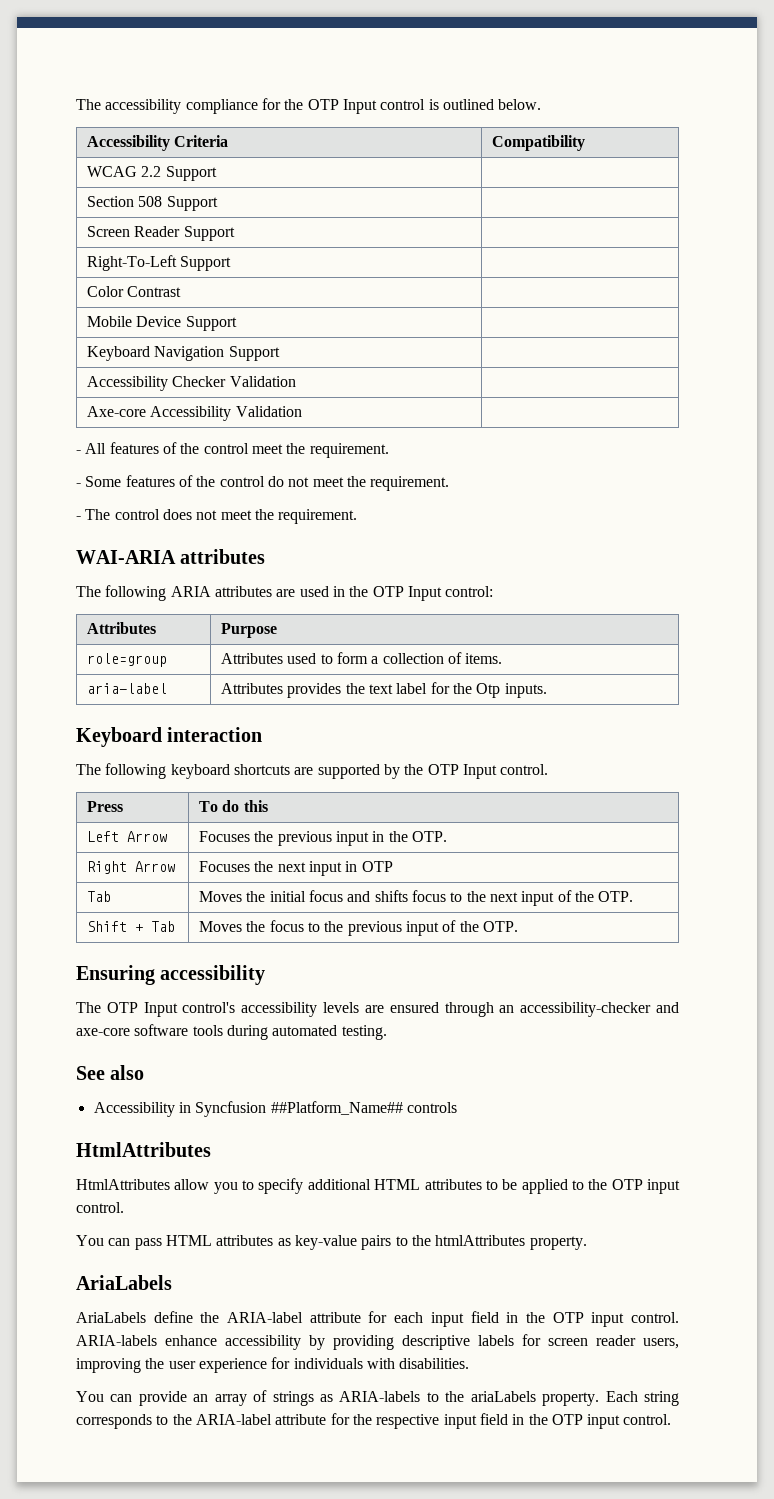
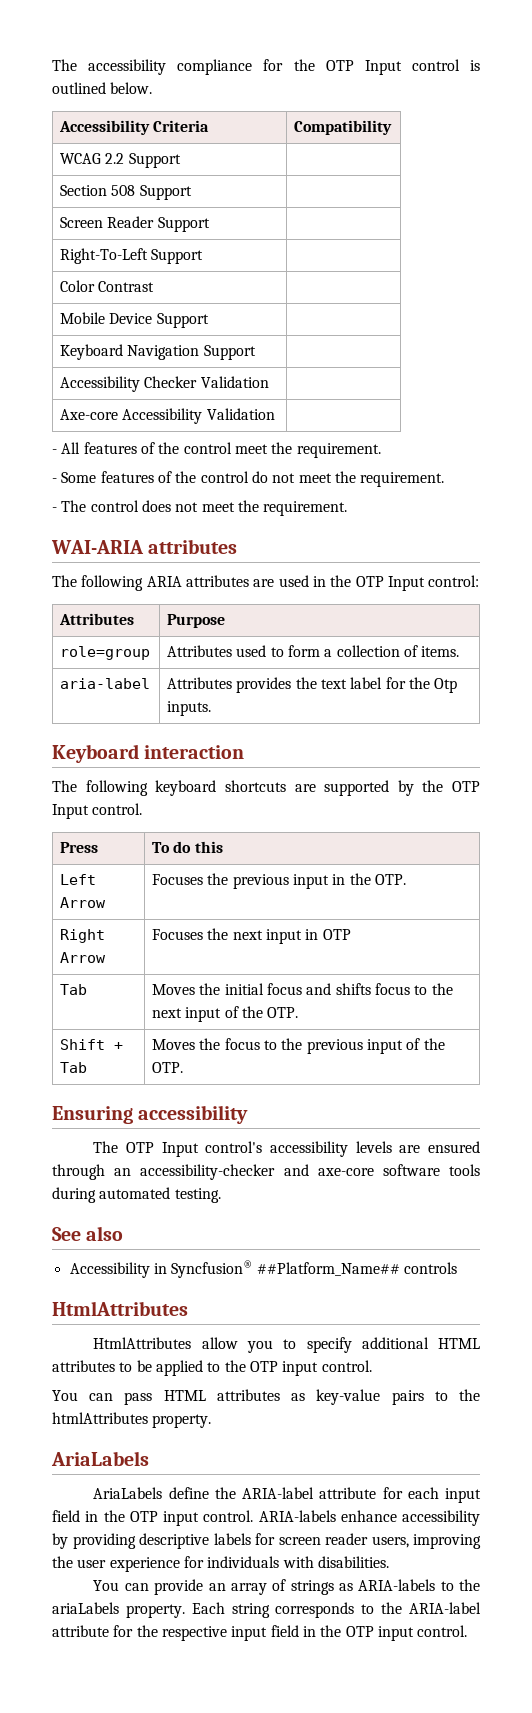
[195,1101,267,1117] Syncfusion -> [171,1260,253,1278] Syncfusion®

